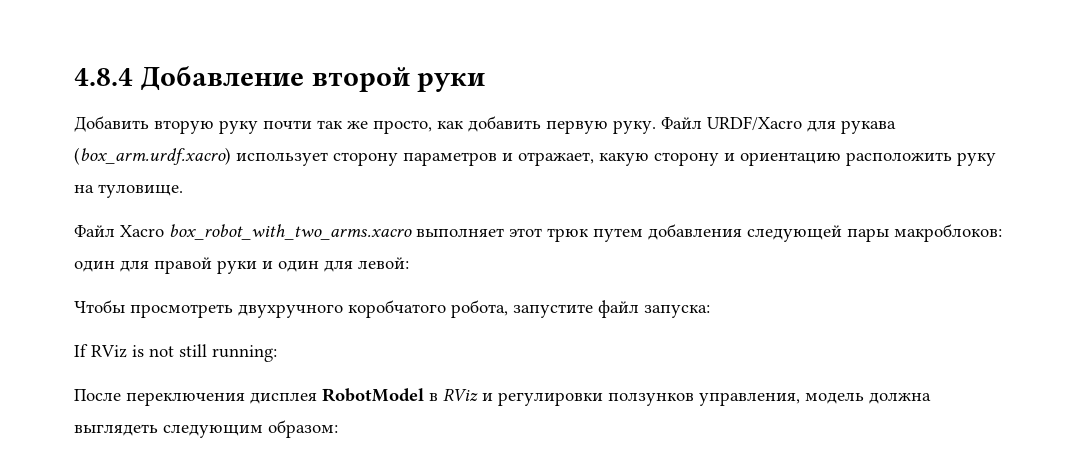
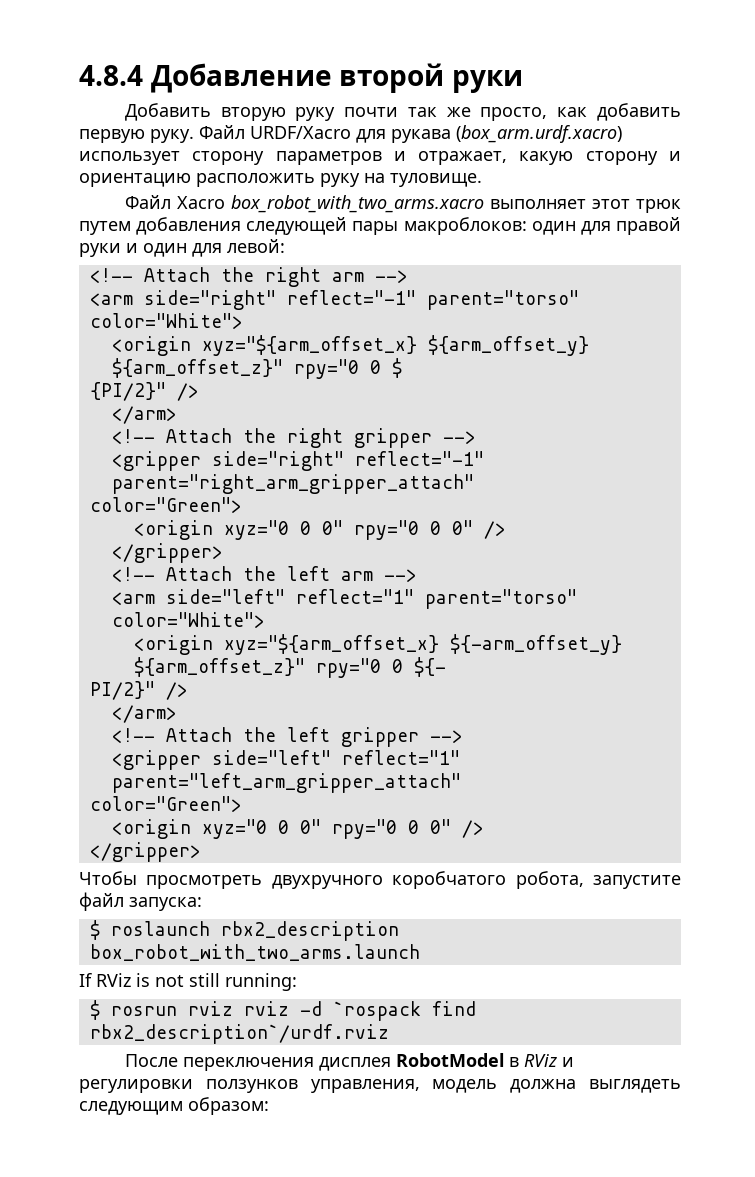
(409, 263) none -> [89,267,408,287] [89,290,579,310] [89,313,243,329] [111,335,589,356] [111,358,402,379] [89,382,199,401] [111,406,177,424] [111,428,476,448] [111,451,484,471] [111,474,474,494] [89,497,242,513] [133,520,506,540] [111,543,223,563] [111,566,417,582] [111,589,577,609] [111,612,265,628] [133,634,622,655] [133,657,446,678] [89,681,188,700] [111,705,177,723] [111,727,463,747] [111,750,460,770] [111,773,461,793] [89,796,242,812] [111,819,484,839] [89,842,201,862] // <!-- Attach the right arm --> // <arm side="right" reflect="-1" parent="torso" color="White"> // <origin xyz="${arm_offset_x} ${arm_offset_y} ${arm_offset_z}" rpy="0 0 $ // {PI/2}" /> // </arm> // <!-- Attach the right gripper --> // <gripper side="right" reflect="-1" parent="right_arm_gripper_attach" // color="Green"> // <origin xyz="0 0 0" rpy="0 0 0" /> // </gripper> // <!-- Attach the left arm --> // <arm side="left" reflect="1" parent="torso" color="White"> // <origin xyz="${arm_offset_x} ${-arm_offset_y} ${arm_offset_z}" rpy="0 0 ${- // PI/2}" /> // </arm> // <!-- Attach the left gripper --> // <gripper side="left" reflect="1" parent="left_arm_gripper_attach" // color="Green"> // <origin xyz="0 0 0" rpy="0 0 0" /> // </gripper>
(710, 311) none -> [89,920,399,941] [89,944,420,961] // $ roslaunch rbx2_description box_robot_with_two_arms.launch
(277, 353) none -> [89,1000,476,1021] [89,1024,389,1044] // $ rosrun rviz rviz -d `rospack find rbx2_description`/urdf.rviz

